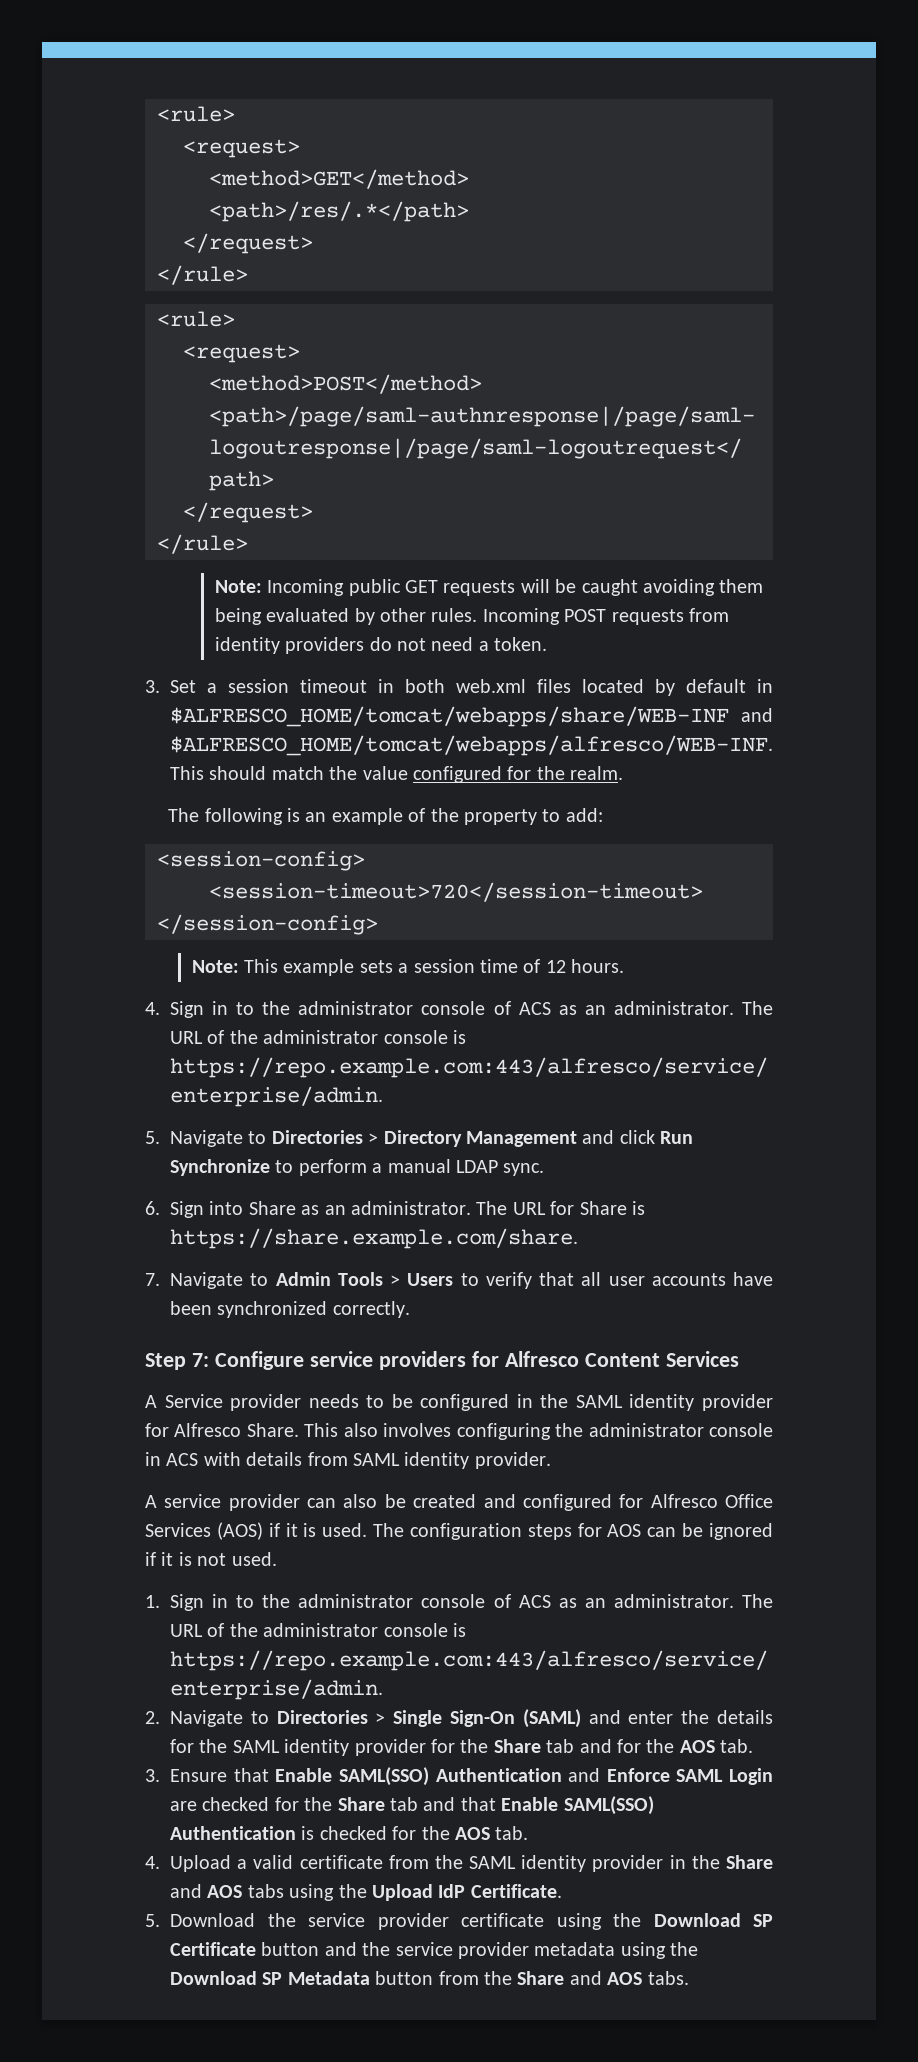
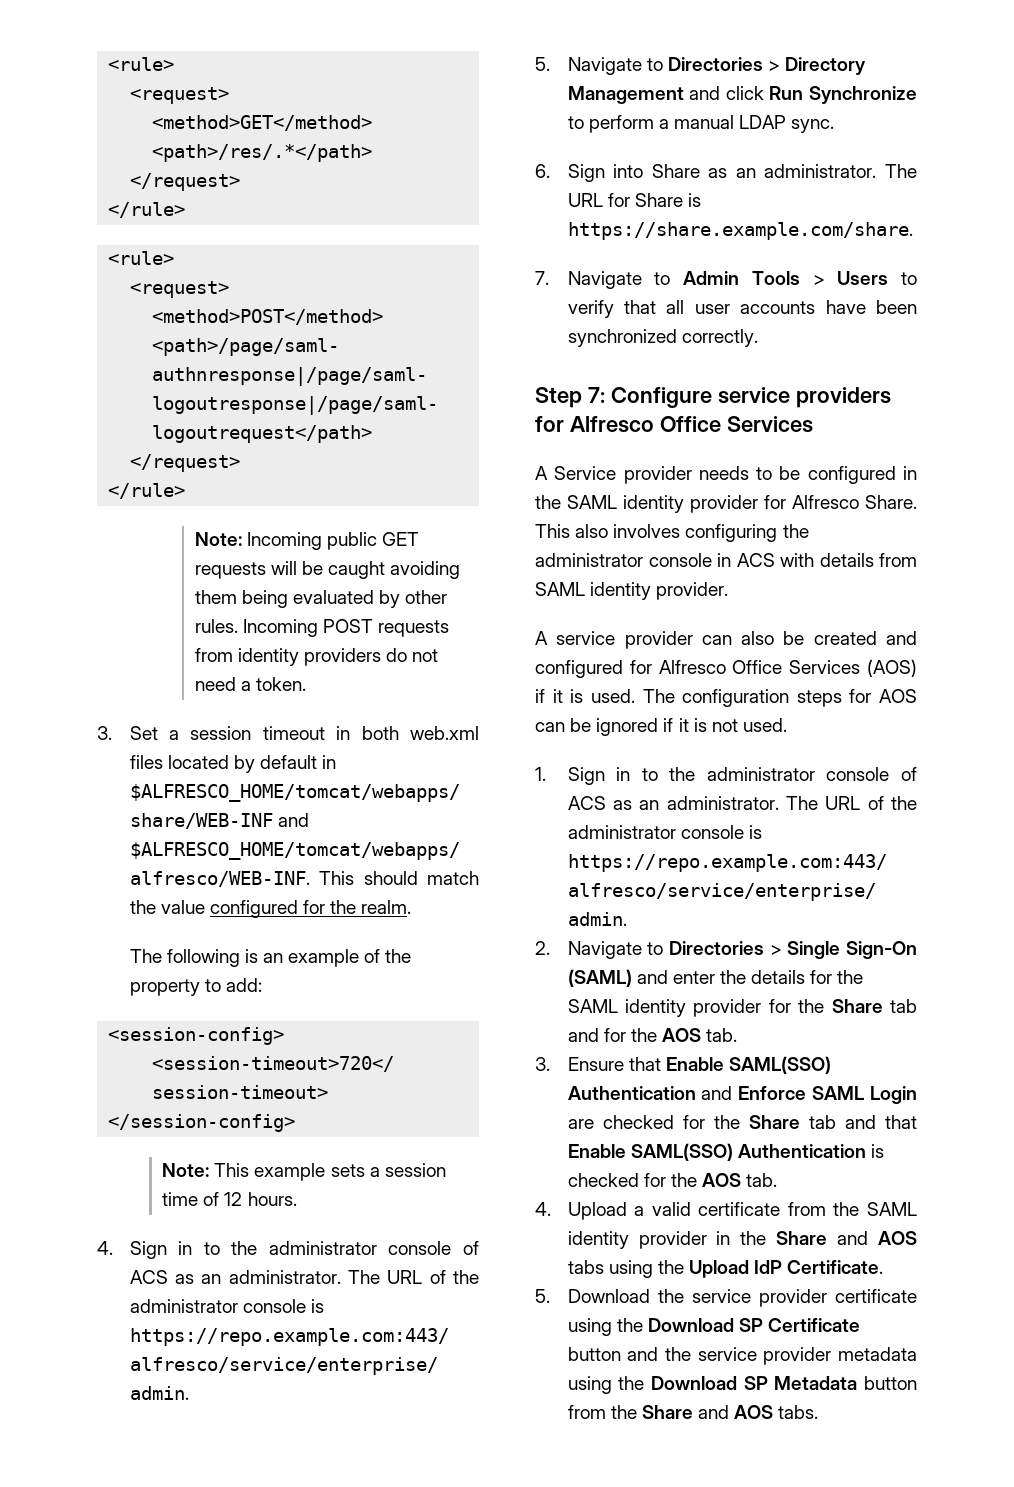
[584,1353,660,1367] Content -> [659,416,721,432] Office

